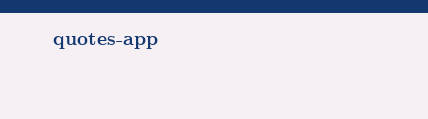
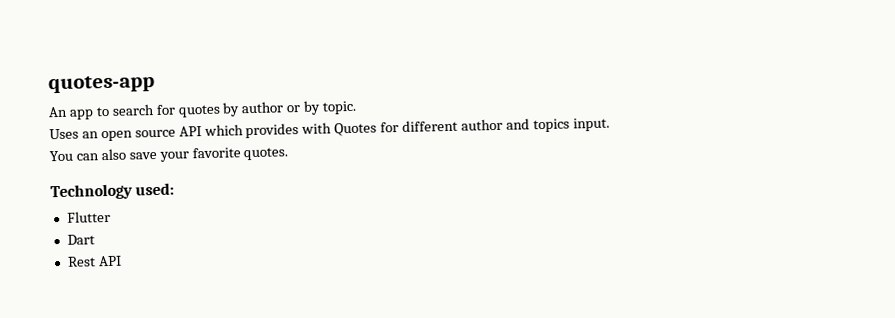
(158, 41) none -> [48,100,358,120] [49,117,610,142] [49,147,289,162] [50,182,175,201] [66,210,111,223] [66,234,95,245] [66,255,122,267] // An app to search for quotes by author or by topic. // Uses an open source API which provides with Quotes for different author and topics input. // You can also save your favorite quotes. // Technology used: // Flutter // Dart // Rest API

